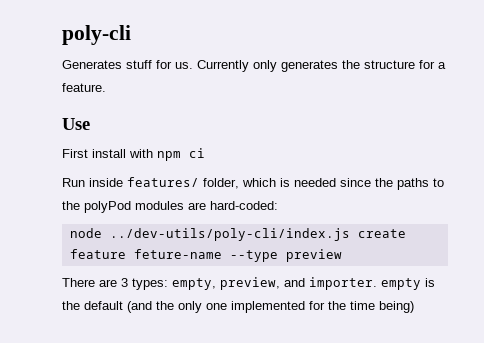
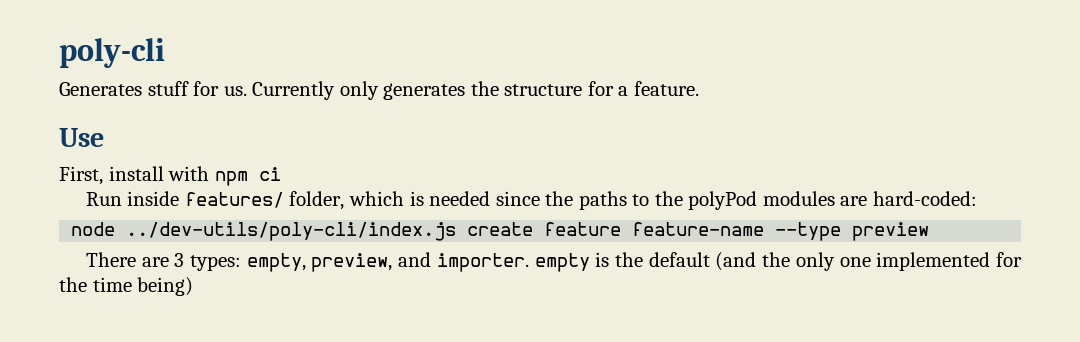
[62,149,88,158] First -> [59,166,103,185] First,
[133,249,222,259] feture-name -> [632,222,765,236] feature-name

